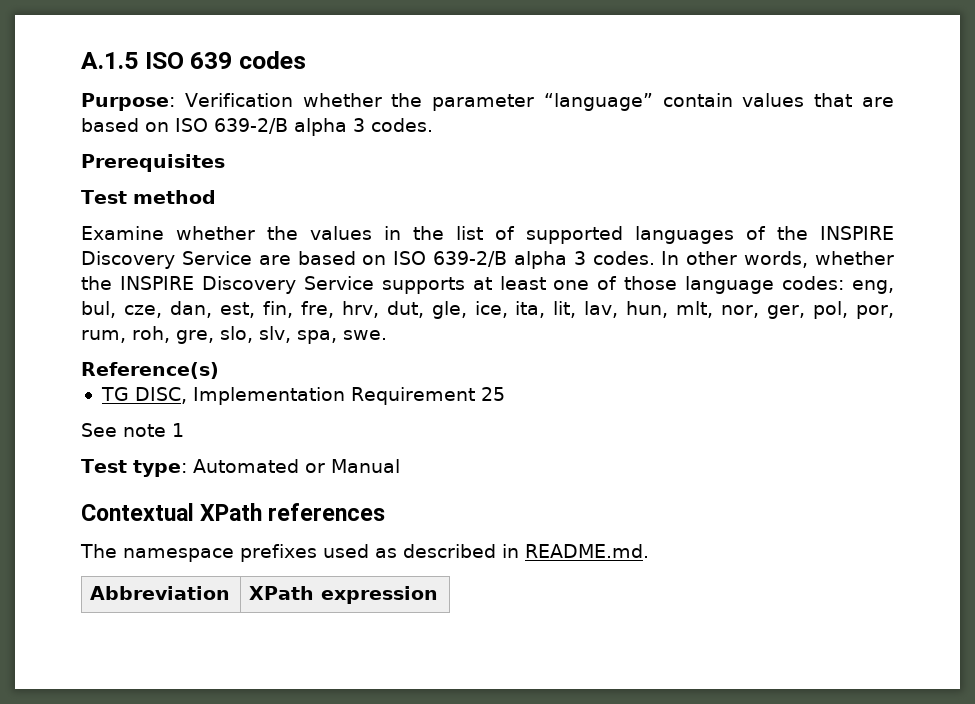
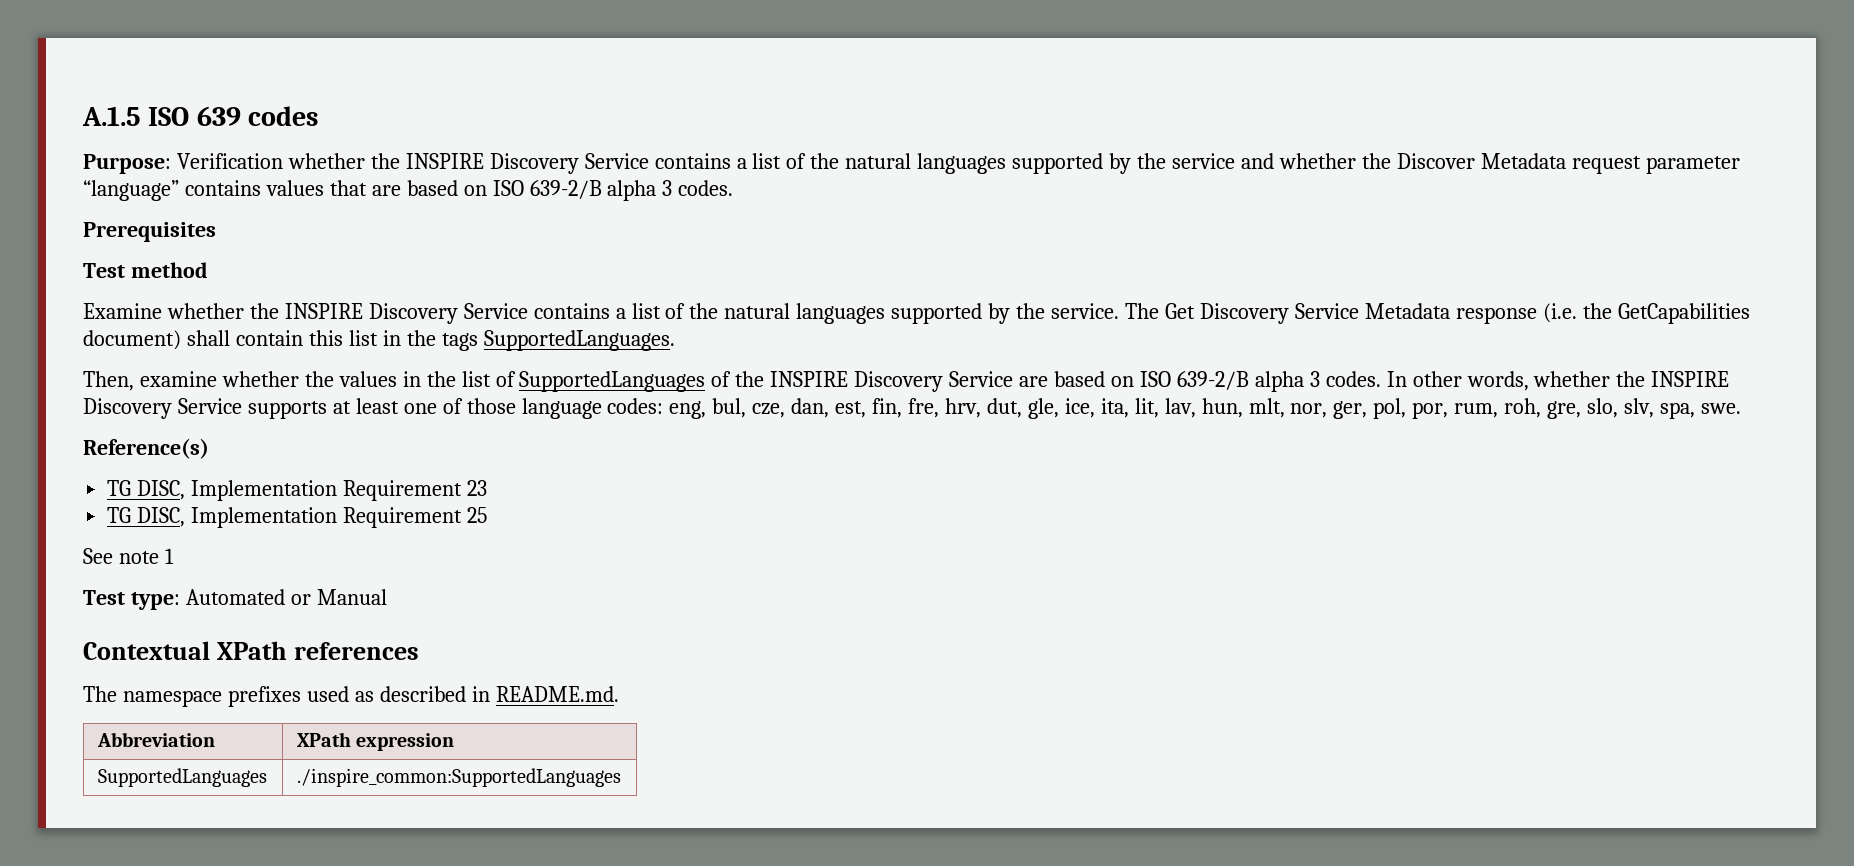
(423, 100) none -> [405,153,1641,174] INSPIRE Discovery Service contains a list of the natural languages supported by the service and whether the Discover Metadata request
[662,93,733,107] contain -> [184,180,261,196] contains
(298, 233) none -> [284,303,1750,324] [83,330,675,351] [83,371,334,391] INSPIRE Discovery Service contains a list of the natural languages supported by the service. The Get Discovery Service Metadata response (i.e. the GetCapabilities document) shall contain this list in the tags SupportedLanguages. // Then, examine whether the
[526,226,734,244] supported languages -> [519,371,706,392] SupportedLanguages
(219, 370) none -> [107,480,487,501] // TG DISC, Implementation Requirement 23
(439, 595) none -> [97,768,267,787] [296,768,621,787] // SupportedLanguages | ./inspire_common:SupportedLanguages

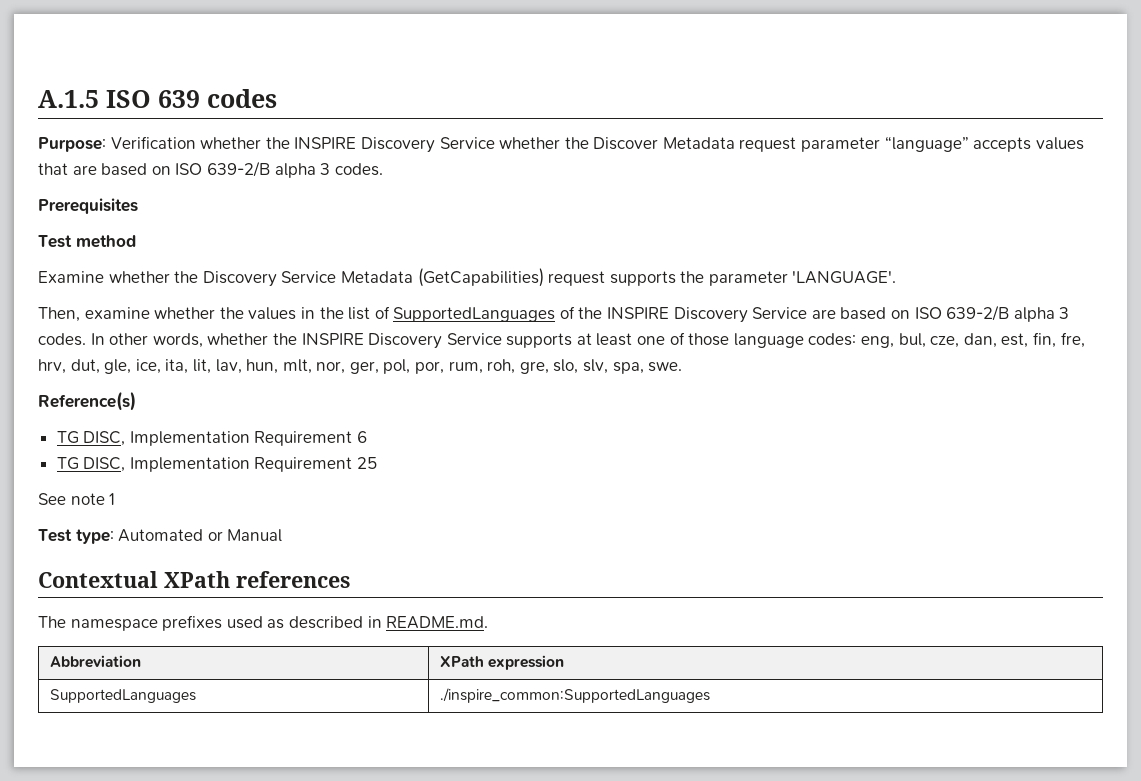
[654,153,1274,174] contains a list of the natural languages supported by the service and -> (495, 143) none
[184,180,261,196] contains -> [973,137,1032,152] accepts
[284,303,1750,324] [83,330,675,351] INSPIRE Discovery Service contains a list of the natural languages supported by the service. The Get Discovery Service Metadata response (i.e. the GetCapabilities document) shall contain this list in the tags SupportedLanguages. -> [202,268,897,287] Discovery Service Metadata (GetCapabilities) request supports the parameter 'LANGUAGE'.
[466,480,487,496] 23 -> [357,431,368,443] 6

